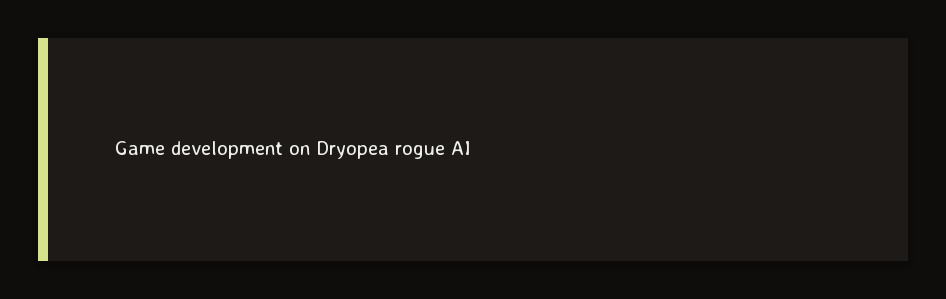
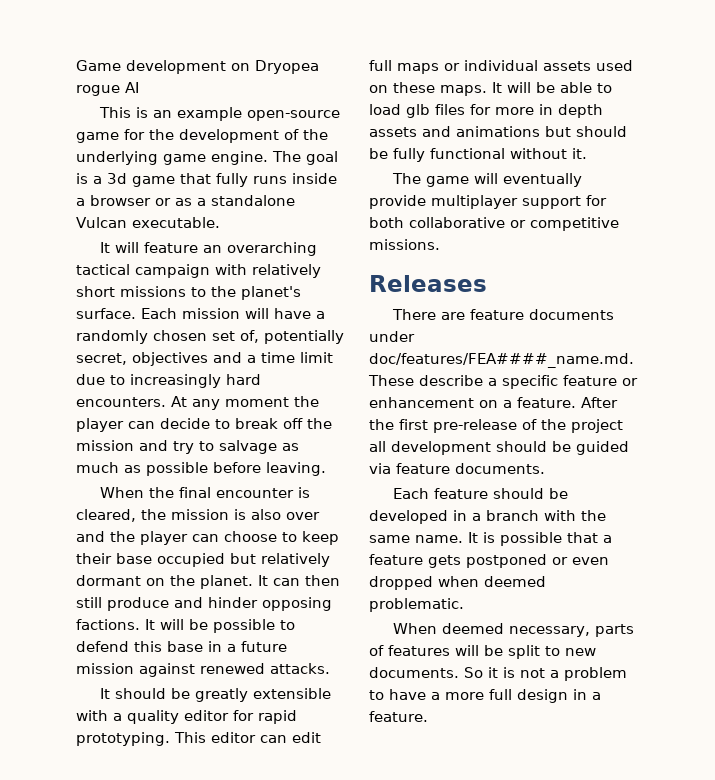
(471, 148) none -> [98,107,340,121] [76,129,328,143] [76,151,338,165] [76,173,337,187] [76,195,295,206] [76,217,220,228] [99,242,317,256] [76,264,321,278] [76,286,301,300] [76,308,325,319] [76,330,344,344] [76,352,333,366] [76,374,261,388] [76,396,319,410] [76,418,332,432] [76,440,299,454] [76,462,326,476] [99,487,310,498] [76,509,320,522] [76,531,339,545] [76,553,330,567] [76,575,340,589] [76,597,332,611] [76,619,295,633] [76,641,287,652] [76,663,330,677] [99,688,331,702] [76,710,297,724] [76,732,321,746] [369,60,633,74] [369,82,612,96] [369,104,603,118] [369,126,627,137] [369,148,587,162] [391,173,582,187] [369,195,607,209] [369,217,619,231] [369,239,440,250] [369,275,487,292] [391,309,614,320] [369,331,415,342] [369,353,634,368] [368,375,638,389] [369,397,618,408] [369,419,623,433] [369,441,629,455] [369,463,545,474] [392,488,568,499] [369,510,606,524] [369,532,612,546] [369,554,609,568] [369,576,546,590] [369,598,464,612] [392,623,634,637] [369,645,596,659] [369,667,627,681] [369,689,601,703] [369,711,428,722] // This is an example open-source game for the development of the underlying game engine. The goal is a 3d game that fully runs inside a browser or as a standalone Vulcan executable. // It will feature an overarching tactical campaign with relatively short missions to the planet's surface. Each mission will have a randomly chosen set of, potentially secret, objectives and a time limit due to increasingly hard encounters. At any moment the player can decide to break off the mission and try to salvage as much as possible before leaving. // When the final encounter is cleared, the mission is also over and the player can choose to keep their base occupied but relatively dormant on the planet. It can then still produce and hinder opposing factions. It will be possible to defend this base in a future mission against renewed attacks. // It should be greatly extensible with a quality editor for rapid prototyping. This editor can edit full maps or individual assets used on these maps. It will be able to load glb files for more in depth assets and animations but should be fully functional without it. // The game will eventually provide multiplayer support for both collaborative or competitive missions. // Releases // There are feature documents under doc/features/FEA####_name.md. These describe a specific feature or enhancement on a feature. After the first pre-release of the project all development should be guided via feature documents. // Each feature should be developed in a branch with the same name. It is possible that a feature gets postponed or even dropped when deemed problematic. // When deemed necessary, parts of features will be split to new documents. So it is not a problem to have a more full design in a feature.

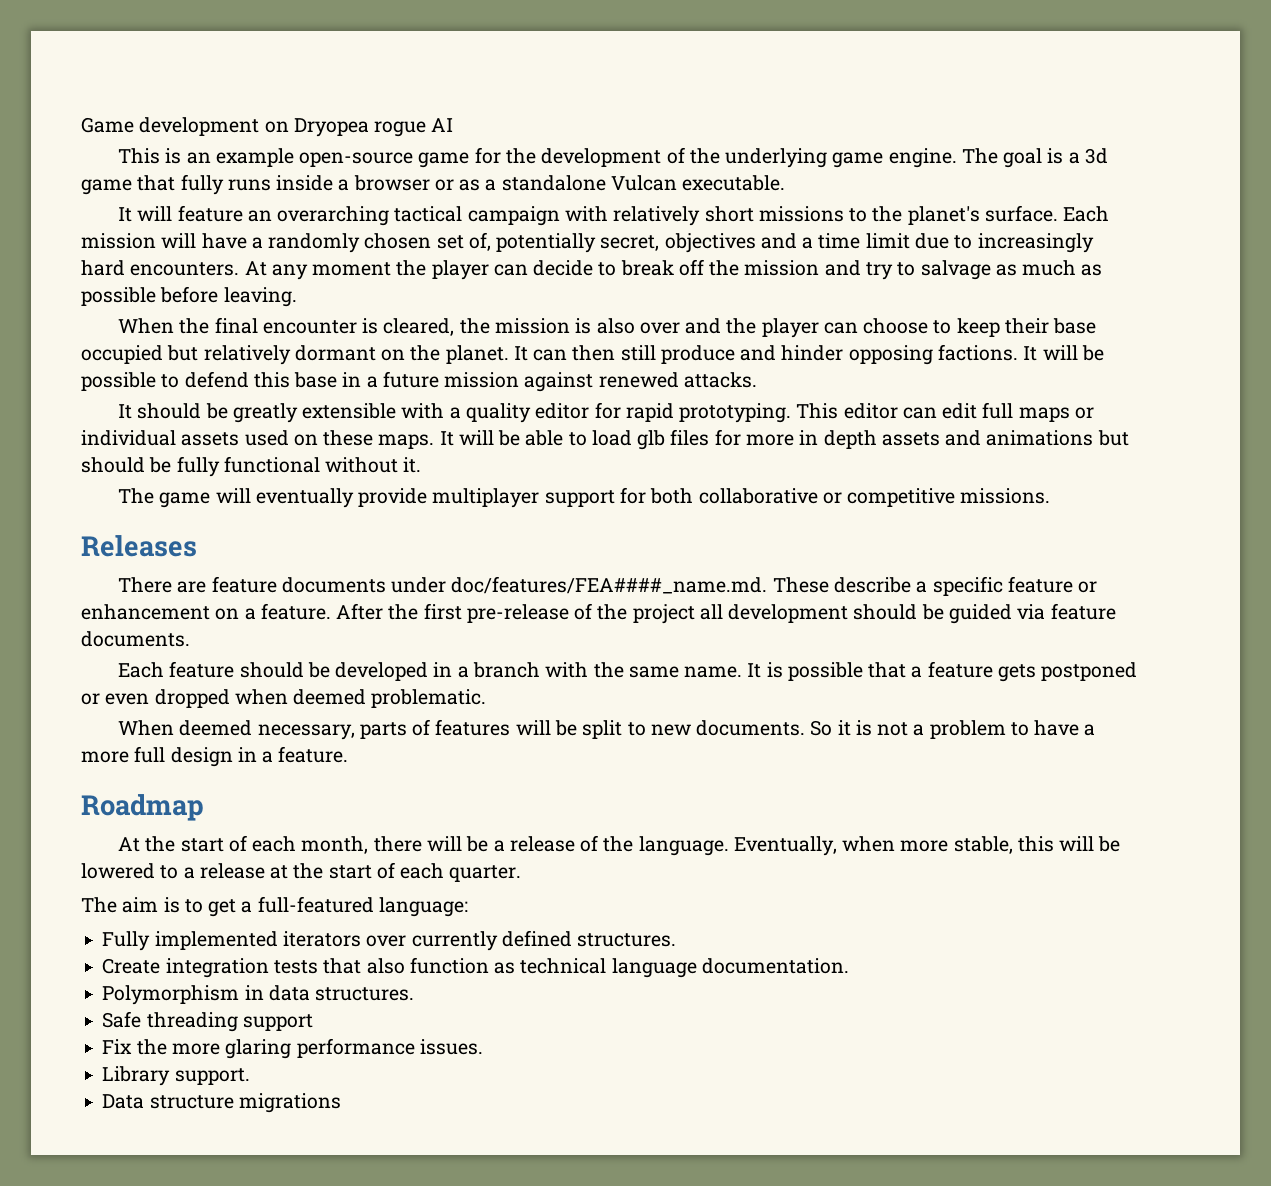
(428, 716) none -> [81,794,204,821] [118,835,1121,856] [81,862,522,882] [81,896,468,917] [102,930,677,951] [102,957,849,978] [102,985,415,1005] [102,1011,313,1032] [102,1038,483,1059] [102,1066,250,1086] [102,1093,341,1113] // Roadmap // At the start of each month, there will be a release of the language. Eventually, when more stable, this will be lowered to a release at the start of each quarter. // The aim is to get a full-featured language: // Fully implemented iterators over currently defined structures. // Create integration tests that also function as technical language documentation. // Polymorphism in data structures. // Safe threading support // Fix the more glaring performance issues. // Library support. // Data structure migrations

